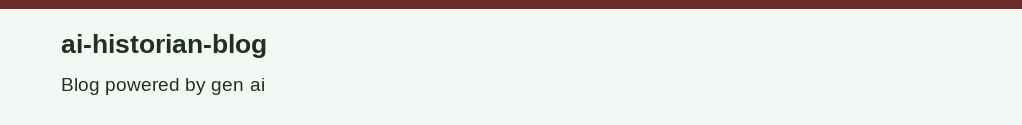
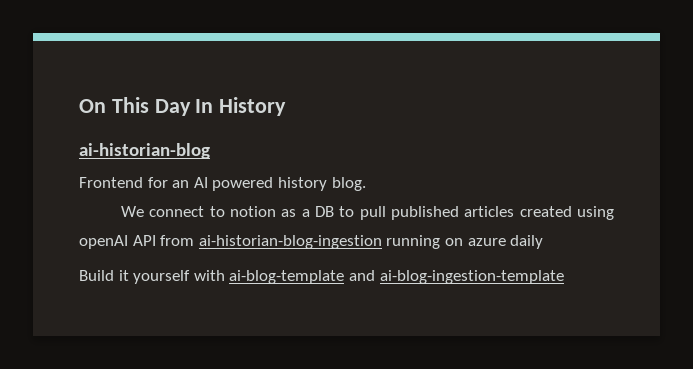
[61,34,267,58] [61,78,265,95] ai-historian-blog // Blog powered by gen ai -> [79,97,287,116] [79,143,210,159] [79,177,366,191] [121,206,614,220] [79,235,544,249] [79,270,564,284] On This Day In History // ai-historian-blog // Frontend for an AI powered history blog. // We connect to notion as a DB to pull published articles created using openAI API from ai-historian-blog-ingestion running on azure daily // Build it yourself with ai-blog-template and ai-blog-ingestion-template

